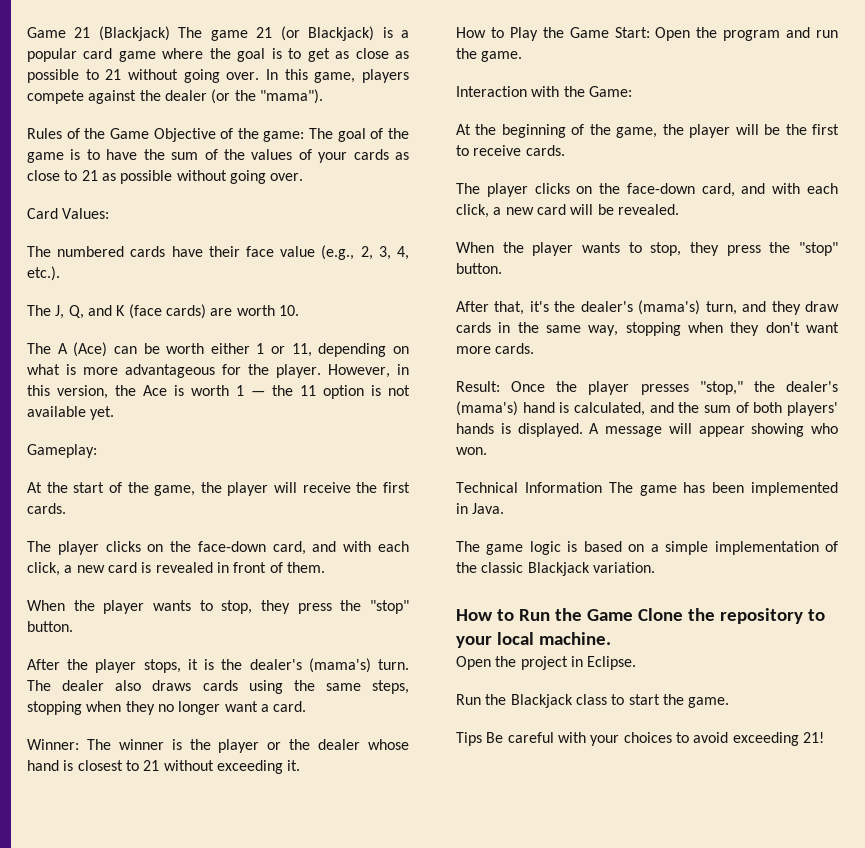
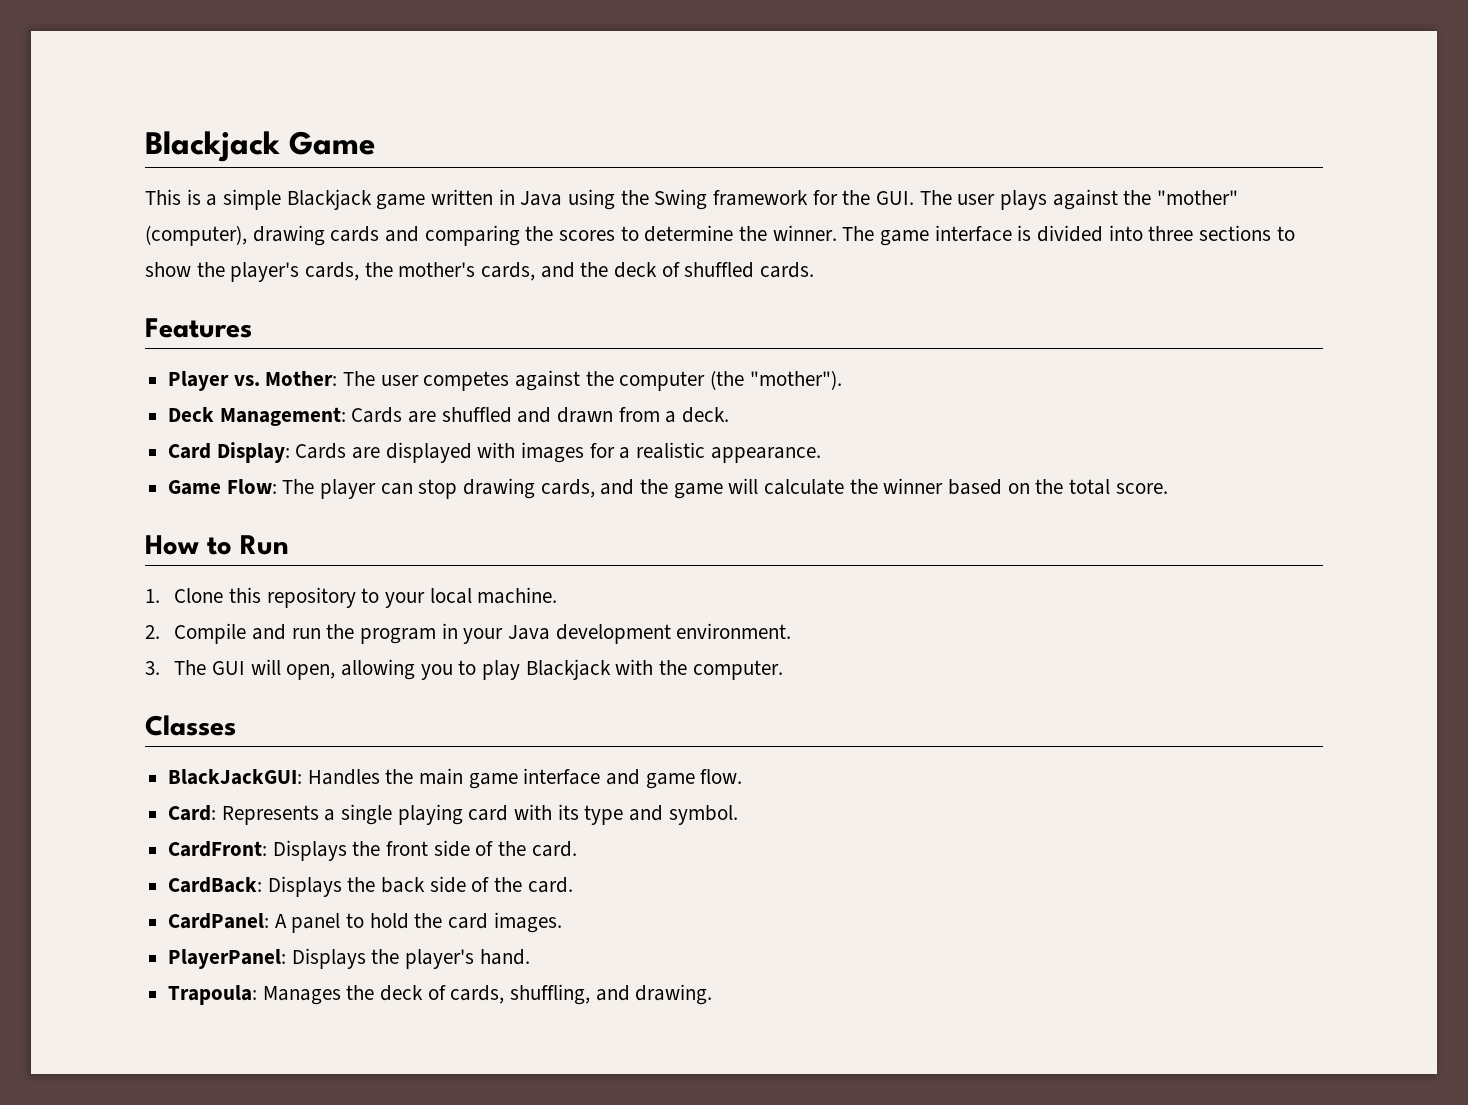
[27,26,410,41] [27,48,409,62] [27,69,409,83] [27,89,323,104] [27,128,409,142] [27,149,409,163] [27,170,304,184] [27,208,110,219] [27,245,409,260] [27,266,60,281] [27,304,299,319] [27,342,409,357] [27,364,409,378] [27,385,410,399] [27,406,115,420] [27,444,97,458] [27,482,410,496] [27,503,66,514] [27,541,409,555] [27,562,325,576] [27,600,410,614] [27,621,73,632] [27,658,410,673] [27,680,409,694] [27,701,307,715] [27,739,410,753] [27,760,301,774] [456,27,838,41] [456,48,523,62] [456,86,632,97] [456,124,839,138] [456,145,565,156] [456,183,838,197] [456,204,679,218] [456,242,838,256] [456,263,502,274] [456,300,839,315] [456,322,839,336] [456,343,535,354] [456,381,838,395] [456,401,838,416] [456,423,838,437] [456,447,487,455] [456,482,838,496] [456,503,505,514] [456,541,838,555] [456,562,655,576] Game 21 (Blackjack) The game 21 (or Blackjack) is a popular card game where the goal is to get as close as possible to 21 without going over. In this game, players compete against the dealer (or the "mama"). // Rules of the Game Objective of the game: The goal of the game is to have the sum of the values of your cards as close to 21 as possible without going over. // Card Values: // The numbered cards have their face value (e.g., 2, 3, 4, etc.). // The J, Q, and K (face cards) are worth 10. // The A (Ace) can be worth either 1 or 11, depending on what is more advantageous for the player. However, in this version, the Ace is worth 1 — the 11 option is not available yet. // Gameplay: // At the start of the game, the player will receive the first cards. // The player clicks on the face-down card, and with each click, a new card is revealed in front of them. // When the player wants to stop, they press the "stop" button. // After the player stops, it is the dealer's (mama's) turn. The dealer also draws cards using the same steps, stopping when they no longer want a card. // Winner: The winner is the player or the dealer whose hand is closest to 21 without exceeding it. // How to Play the Game Start: Open the program and run the game. // Interaction with the Game: // At the beginning of the game, the player will be the first to receive cards. // The player clicks on the face-down card, and with each click, a new card will be revealed. // When the player wants to stop, they press the "stop" button. // After that, it's the dealer's (mama's) turn, and they draw cards in the same way, stopping when they don't want more cards. // Result: Once the player presses "stop," the dealer's (mama's) hand is calculated, and the sum of both players' hands is displayed. A message will appear showing who won. // Technical Information The game has been implemented in Java. // The game logic is based on a simple implementation of the classic Blackjack variation. -> [145,131,375,162] [145,189,1239,210] [145,225,1295,246] [145,262,815,282] [145,318,252,338] [168,370,842,391] [168,407,730,426] [168,442,821,463] [168,478,1168,499] Blackjack Game // This is a simple Blackjack game written in Java using the Swing framework for the GUI. The user plays against the "mother" (computer), drawing cards and comparing the scores to determine the winner. The game interface is divided into three sections to show the player's cards, the mother's cards, and the deck of shuffled cards. // Features // Player vs. Mother: The user competes against the computer (the "mother"). // Deck Management: Cards are shuffled and drawn from a deck. // Card Display: Cards are displayed with images for a realistic appearance. // Game Flow: The player can stop drawing cards, and the game will calculate the winner based on the total score.
[554,608,715,621] the Game Clone the -> [145,587,261,603] // 1. Clone this
[456,656,637,670] [456,694,730,708] [456,732,824,746] Open the project in Eclipse. // Run the Blackjack class to start the game. // Tips Be careful with your choices to avoid exceeding 21! -> [145,623,792,644] [145,659,783,680] [145,715,236,736] [168,768,743,789] [168,804,738,825] [168,840,577,861] [168,876,573,897] [168,912,562,933] [168,948,530,969] [168,984,713,1005] 2. Compile and run the program in your Java development environment. // 3. The GUI will open, allowing you to play Blackjack with the computer. // Classes // BlackJackGUI: Handles the main game interface and game flow. // Card: Represents a single playing card with its type and symbol. // CardFront: Displays the front side of the card. // CardBack: Displays the back side of the card. // CardPanel: A panel to hold the card images. // PlayerPanel: Displays the player's hand. // Trapoula: Manages the deck of cards, shuffling, and drawing.

